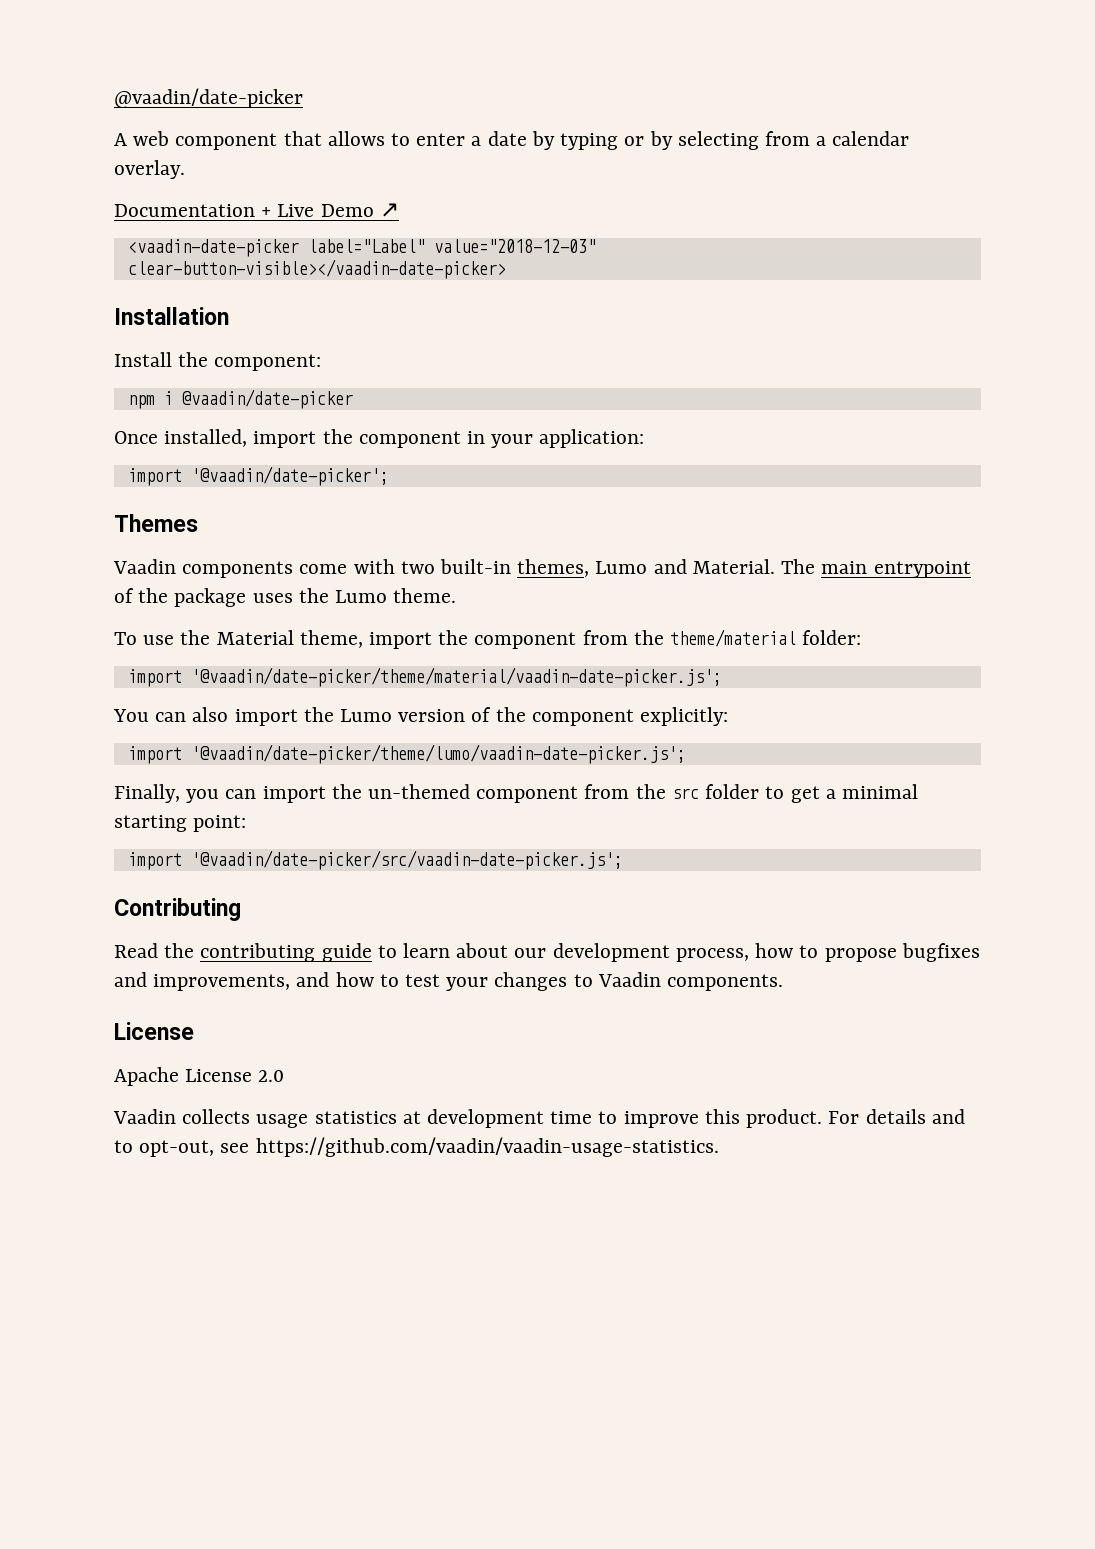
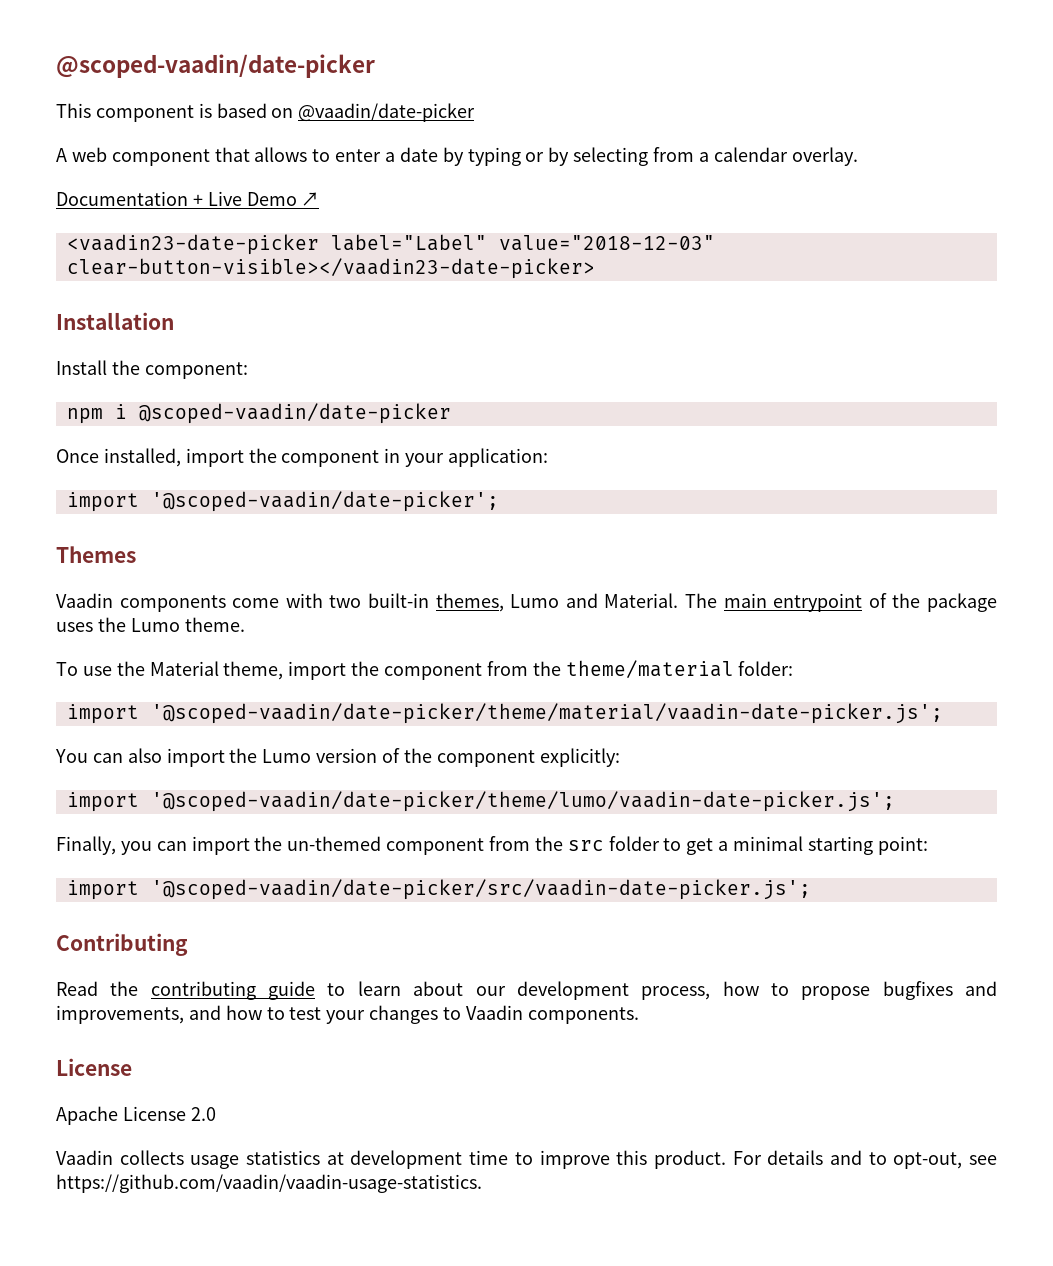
(114, 98) none -> [56,54,375,78] [56,103,294,122] @scoped-vaadin/date-picker // This component is based on
[127,239,299,257] <vaadin-date-picker -> [66,234,319,255] <vaadin23-date-picker
[127,259,506,279] clear-button-visible></vaadin-date-picker> -> [66,258,595,279] clear-button-visible></vaadin23-date-picker>
[181,389,353,409] @vaadin/date-picker -> [138,403,451,424] @scoped-vaadin/date-picker
[190,466,389,486] '@vaadin/date-picker'; -> [150,491,499,512] '@scoped-vaadin/date-picker';
[190,667,722,687] '@vaadin/date-picker/theme/material/vaadin-date-picker.js'; -> [150,703,943,724] '@scoped-vaadin/date-picker/theme/material/vaadin-date-picker.js';
[190,744,686,764] '@vaadin/date-picker/theme/lumo/vaadin-date-picker.js'; -> [150,791,895,812] '@scoped-vaadin/date-picker/theme/lumo/vaadin-date-picker.js';
[190,850,623,870] '@vaadin/date-picker/src/vaadin-date-picker.js'; -> [150,879,811,900] '@scoped-vaadin/date-picker/src/vaadin-date-picker.js';

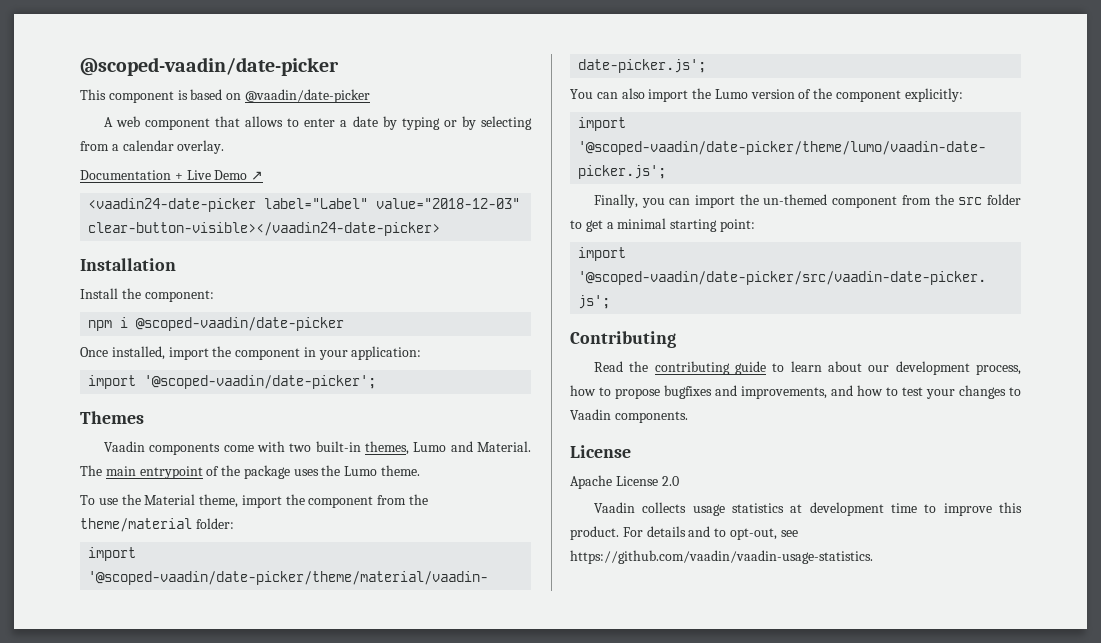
[66,234,319,255] <vaadin23-date-picker -> [88,198,257,212] <vaadin24-date-picker
[66,258,595,279] clear-button-visible></vaadin23-date-picker> -> [88,222,441,236] clear-button-visible></vaadin24-date-picker>

